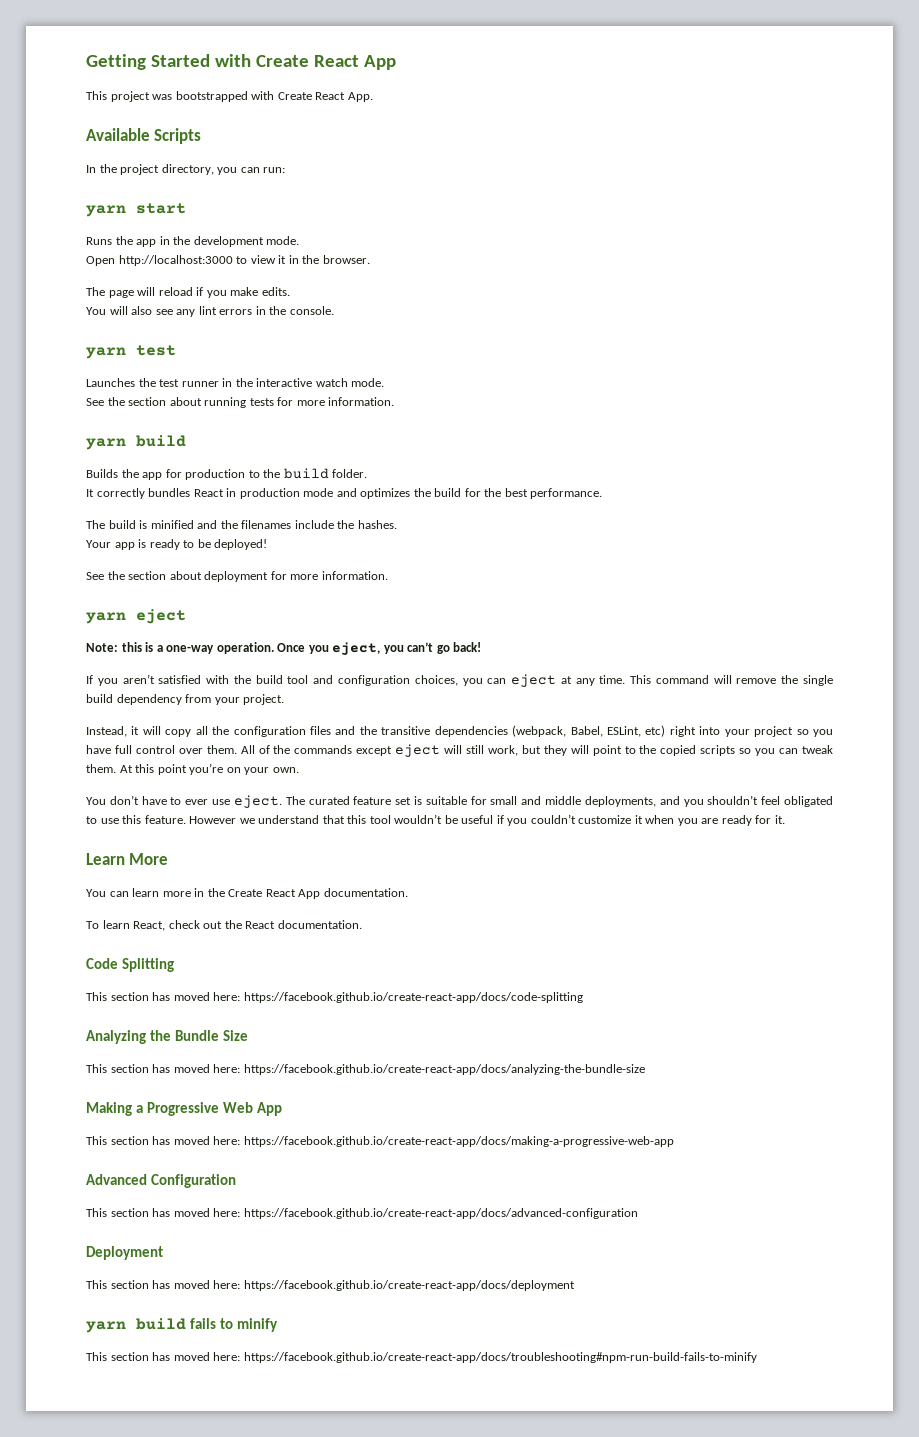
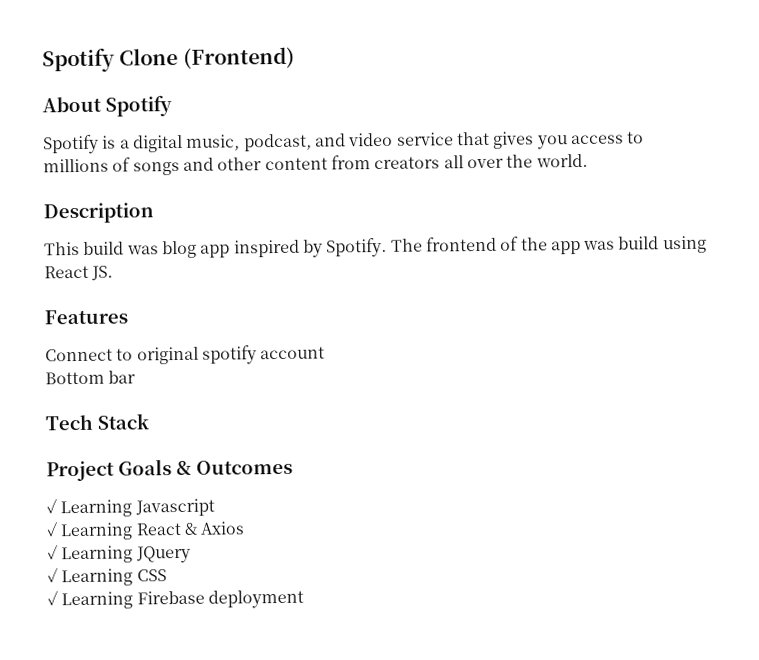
[86,54,396,70] [86,91,373,102] [86,128,202,144] [86,164,286,175] [86,203,186,217] [86,236,300,247] [86,255,370,266] [86,287,290,298] [86,306,334,317] [86,345,176,359] [86,378,385,387] [86,397,395,408] [86,435,186,450] [86,468,368,480] [86,488,603,499] [86,520,397,529] [86,539,268,550] [86,571,388,582] [86,609,186,624] [86,642,482,655] [86,674,833,687] [86,694,285,705] [86,725,834,737] [86,744,833,757] [86,763,299,775] [86,795,834,808] [86,814,785,826] [86,853,169,865] [86,888,408,899] [86,920,362,931] [86,958,174,972] [86,992,583,1003] [86,1030,248,1044] [86,1064,645,1075] [86,1102,282,1116] [86,1136,674,1147] [86,1174,236,1188] [86,1208,638,1219] [86,1246,163,1260] [86,1280,575,1291] [86,1318,278,1333] [86,1352,757,1363] Getting Started with Create React App // This project was bootstrapped with Create React App. // Available Scripts // In the project directory, you can run: // yarn start // Runs the app in the development mode. // Open http://localhost:3000 to view it in the browser. // The page will reload if you make edits. // You will also see any lint errors in the console. // yarn test // Launches the test runner in the interactive watch mode. // See the section about running tests for more information. // yarn build // Builds the app for production to the build folder. // It correctly bundles React in production mode and optimizes the build for the best performance. // The build is minified and the filenames include the hashes. // Your app is ready to be deployed! // See the section about deployment for more information. // yarn eject // Note: this is a one-way operation. Once you eject, you can’t go back! // If you aren’t satisfied with the build tool and configuration choices, you can eject at any time. This command will remove the single build dependency from your project. // Instead, it will copy all the configuration files and the transitive dependencies (webpack, Babel, ESLint, etc) right into your project so you have full control over them. All of the commands except eject will still work, but they will point to the copied scripts so you can tweak them. At this point you’re on your own. // You don’t have to ever use eject. The curated feature set is suitable for small and middle deployments, and you shouldn’t feel obligated to use this feature. However we understand that this tool wouldn’t be useful if you couldn’t customize it when you are ready for it. // Learn More // You can learn more in the Create React App documentation. // To learn React, check out the React documentation. // Code Splitting // This section has moved here: https://facebook.github.io/create-react-app/docs/code-splitting // Analyzing the Bundle Size // This section has moved here: https://facebook.github.io/create-react-app/docs/analyzing-the-bundle-size // Making a Progressive Web App // This section has moved here: https://facebook.github.io/create-react-app/docs/making-a-progressive-web-app // Advanced Configuration // This section has moved here: https://facebook.github.io/create-react-app/docs/advanced-configuration // Deployment // This section has moved here: https://facebook.github.io/create-react-app/docs/deployment // yarn build fails to minify // This section has moved here: https://facebook.github.io/create-react-app/docs/troubleshooting#npm-run-build-fails-to-minify -> [42,46,295,73] [42,95,172,117] [43,131,645,155] [43,153,588,176] [43,202,154,224] [44,235,707,259] [44,265,114,281] [44,309,128,325] [45,345,326,365] [45,370,137,385] [45,413,149,431] [46,459,293,482] [46,498,215,518] [46,521,246,541] [47,544,191,564] [47,567,167,587] [47,589,304,610] Spotify Clone (Frontend) // About Spotify // Spotify is a digital music, podcast, and video service that gives you access to millions of songs and other content from creators all over the world. // Description // This build was blog app inspired by Spotify. The frontend of the app was build using React JS. // Features // Connect to original spotify account // Bottom bar // Tech Stack // Project Goals & Outcomes // ✓ Learning Javascript // ✓ Learning React & Axios // ✓ Learning JQuery // ✓ Learning CSS // ✓ Learning Firebase deployment

